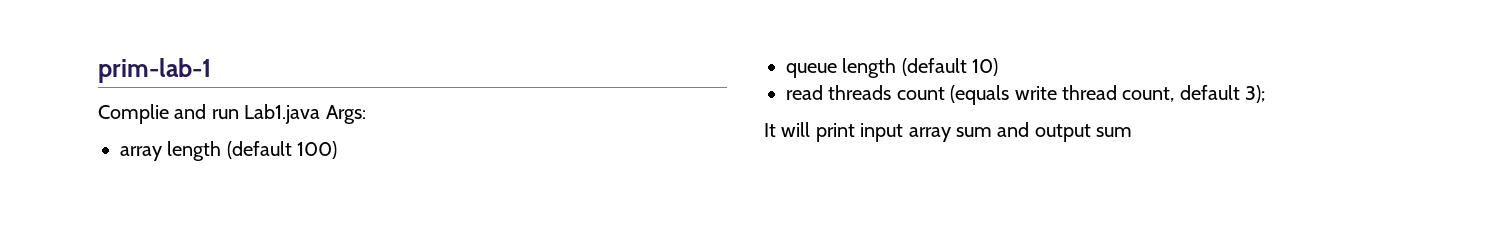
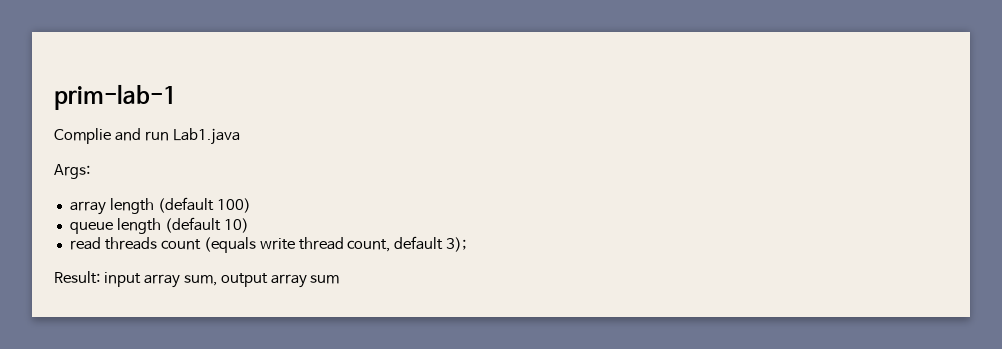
(321, 114) none -> (240, 136) //
[764,122,1091,142] It will print input array sum and output -> [54,271,307,288] Result: input array sum, output array

